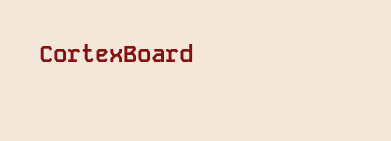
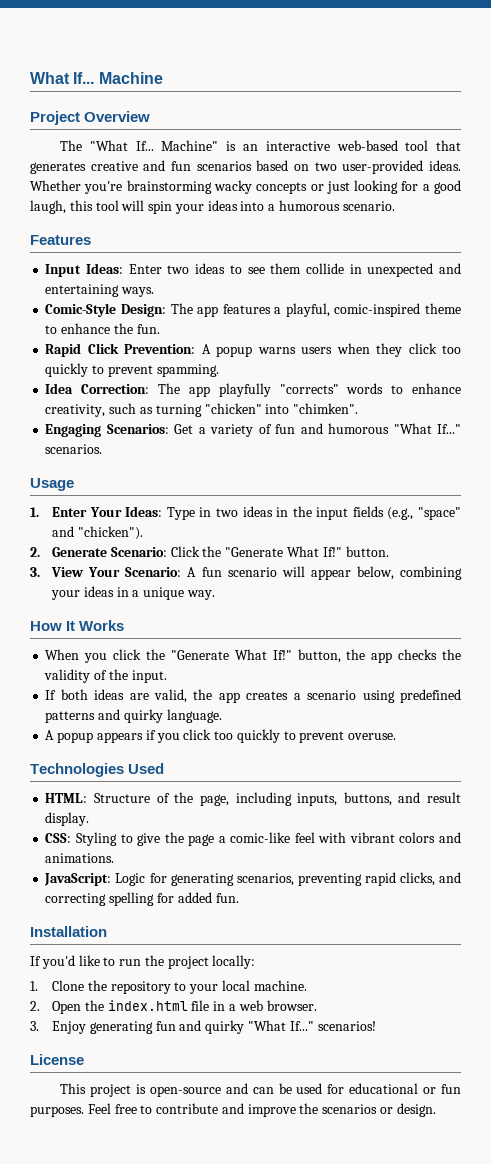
[39,44,193,62] CortexBoard -> [30,72,163,84] [30,111,151,125] [60,140,462,151] [30,160,462,174] [30,180,462,194] [30,200,395,214] [30,235,91,245] [45,263,461,277] [45,284,155,297] [45,303,461,317] [45,323,160,334] [45,343,461,357] [45,363,219,377] [45,383,461,397] [45,403,359,417] [45,423,461,437] [45,444,103,454] [30,478,74,491] [30,506,462,520] [52,526,143,540] [30,546,389,557] [30,566,463,580] [51,586,216,600] [30,620,125,631] [45,649,461,663] [44,669,167,683] [45,689,461,703] [45,709,222,723] [45,729,397,743] [30,763,165,777] [45,792,461,806] [45,812,90,826] [45,832,462,846] [45,853,115,863] [44,872,461,886] [45,892,239,906] [30,926,107,937] [30,955,256,969] [30,980,307,994] [30,1000,317,1014] [30,1020,376,1034] [30,1054,84,1065] [60,1083,461,1097] [30,1103,436,1117] What If... Machine // Project Overview // The "What If... Machine" is an interactive web-based tool that generates creative and fun scenarios based on two user-provided ideas. Whether you're brainstorming wacky concepts or just looking for a good laugh, this tool will spin your ideas into a humorous scenario. // Features // Input Ideas: Enter two ideas to see them collide in unexpected and entertaining ways. // Comic-Style Design: The app features a playful, comic-inspired theme to enhance the fun. // Rapid Click Prevention: A popup warns users when they click too quickly to prevent spamming. // Idea Correction: The app playfully "corrects" words to enhance creativity, such as turning "chicken" into "chimken". // Engaging Scenarios: Get a variety of fun and humorous "What If..." scenarios. // Usage // 1. Enter Your Ideas: Type in two ideas in the input fields (e.g., "space" and "chicken"). // 2. Generate Scenario: Click the "Generate What If!" button. // 3. View Your Scenario: A fun scenario will appear below, combining your ideas in a unique way. // How It Works // When you click the "Generate What If!" button, the app checks the validity of the input. // If both ideas are valid, the app creates a scenario using predefined patterns and quirky language. // A popup appears if you click too quickly to prevent overuse. // Technologies Used // HTML: Structure of the page, including inputs, buttons, and result display. // CSS: Styling to give the page a comic-like feel with vibrant colors and animations. // JavaScript: Logic for generating scenarios, preventing rapid clicks, and correcting spelling for added fun. // Installation // If you'd like to run the project locally: // 1. Clone the repository to your local machine. // 2. Open the index.html file in a web browser. // 3. Enjoy generating fun and quirky "What If..." scenarios! // License // This project is open-source and can be used for educational or fun purposes. Feel free to contribute and improve the scenarios or design.

